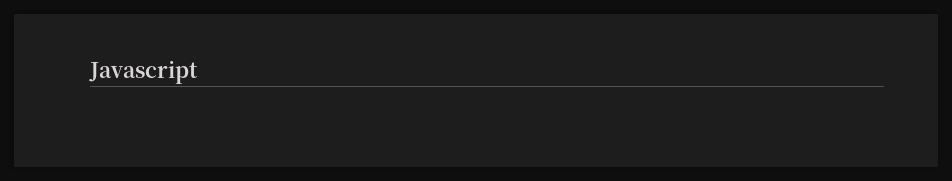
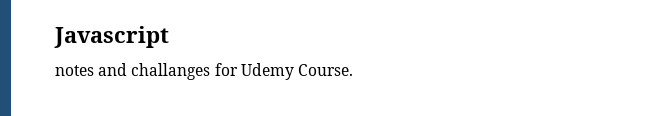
(198, 72) none -> [55,63,353,80] // notes and challanges for Udemy Course.

